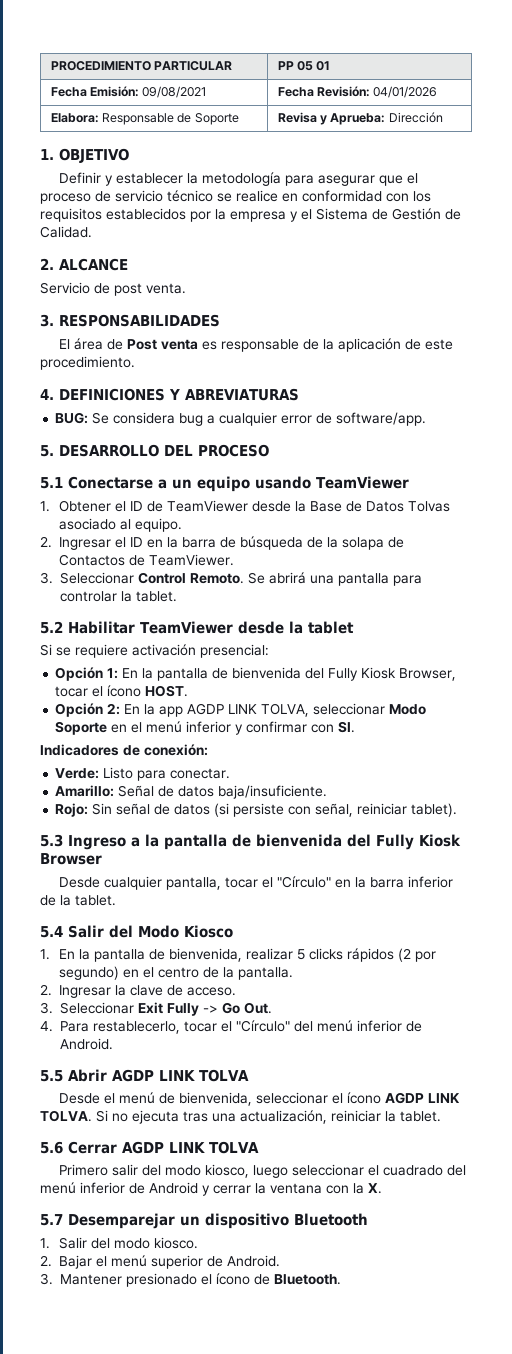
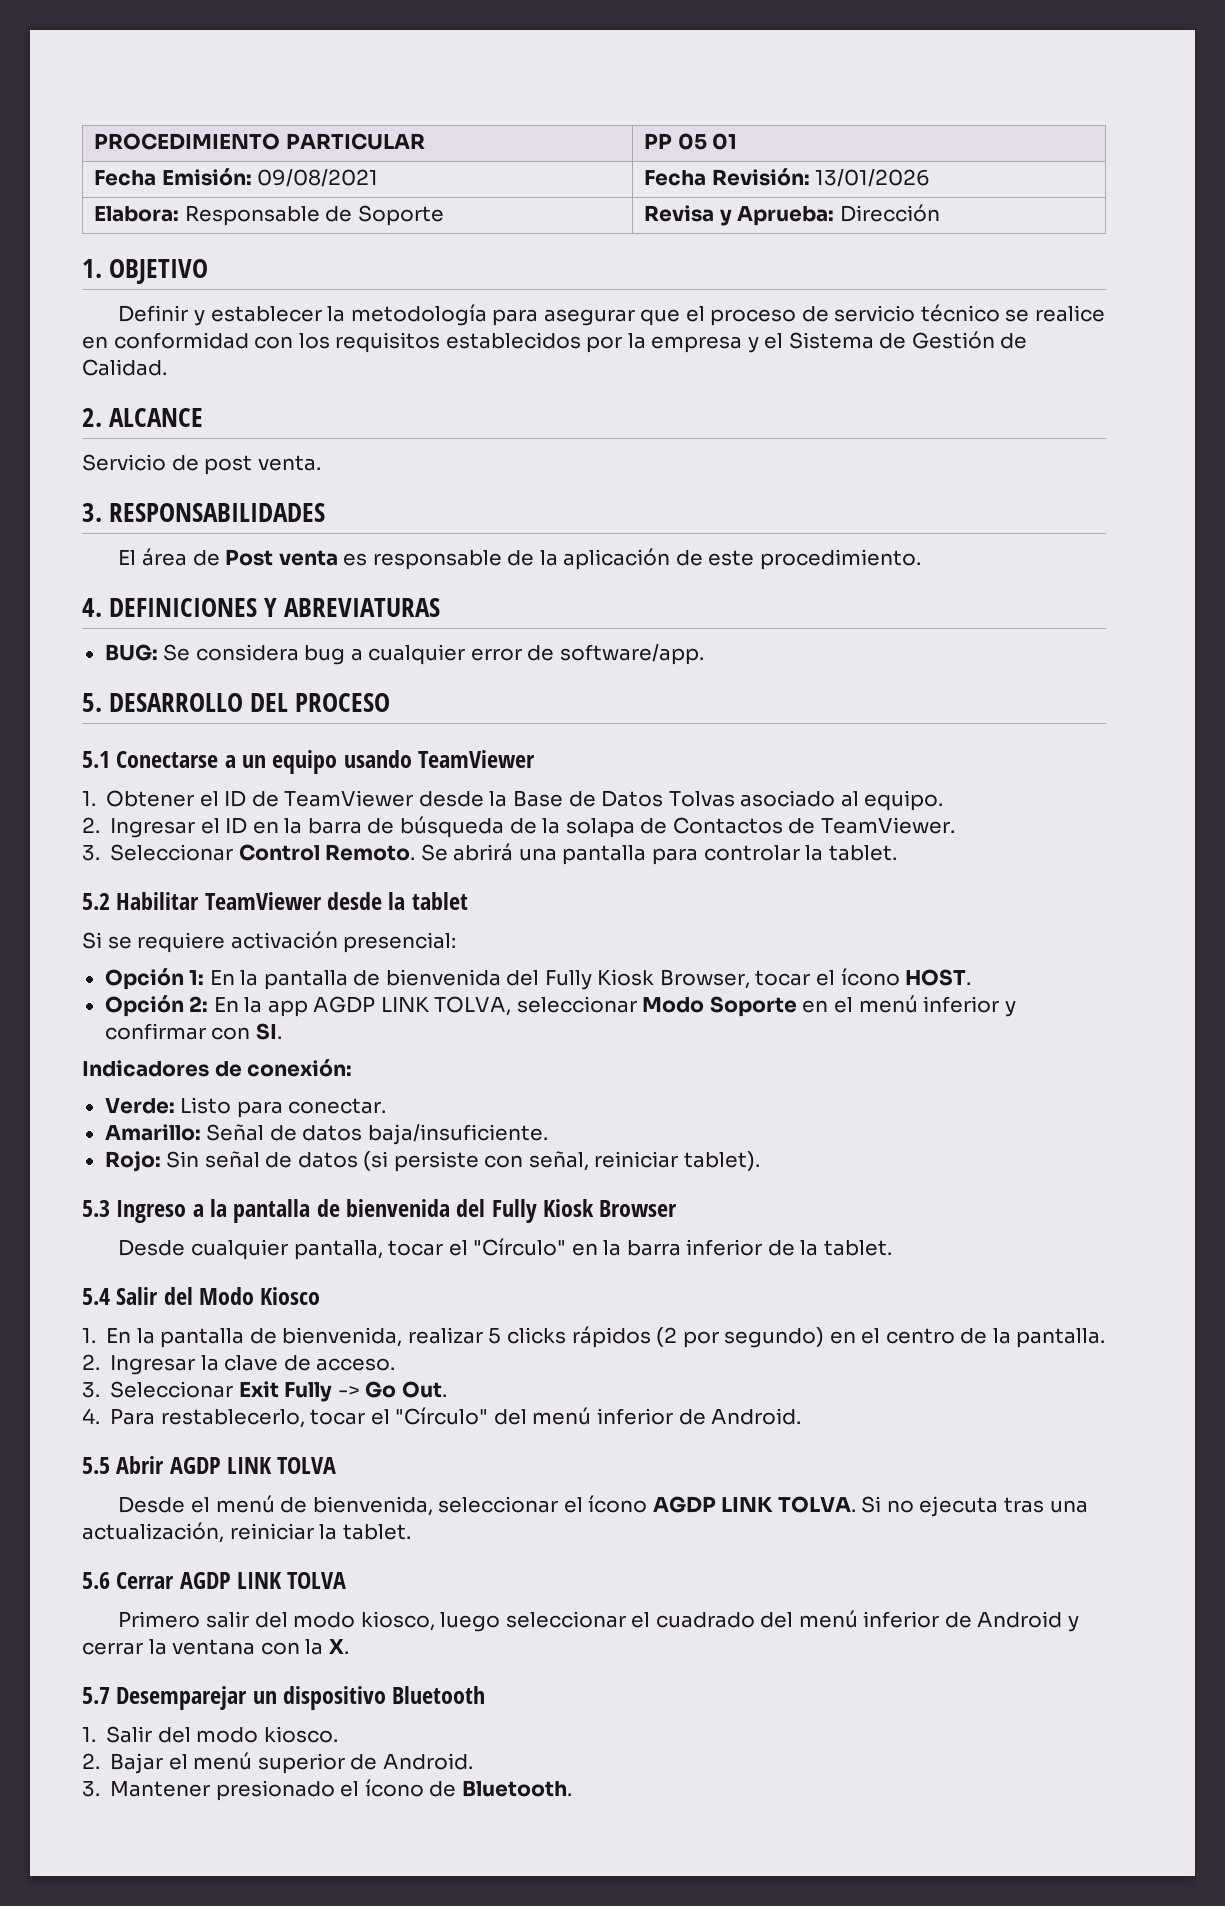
[373,86,438,98] 04/01/2026 -> [815,169,931,187] 13/01/2026

